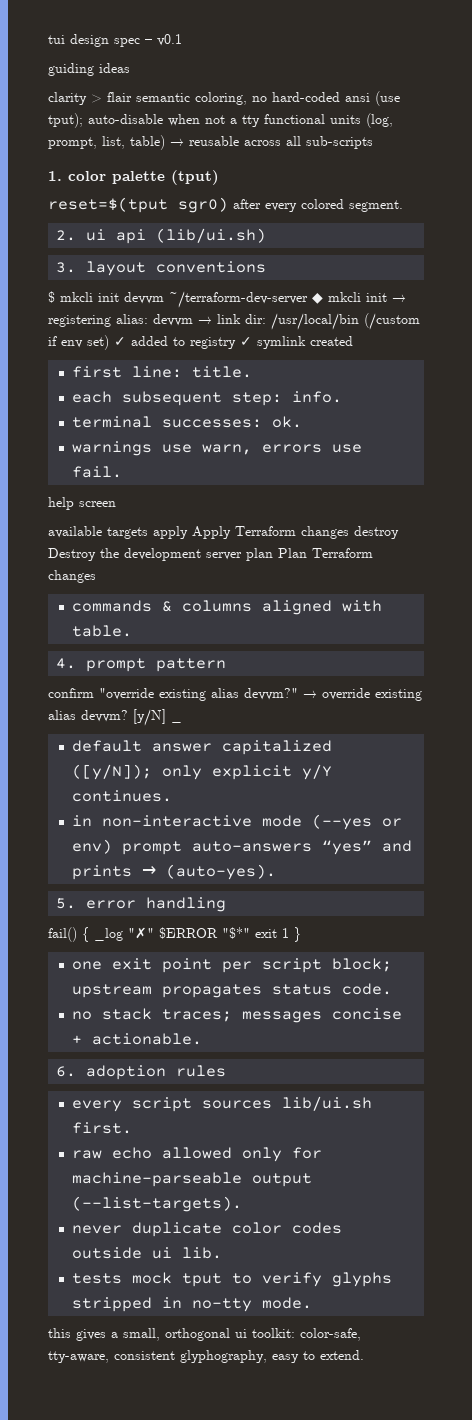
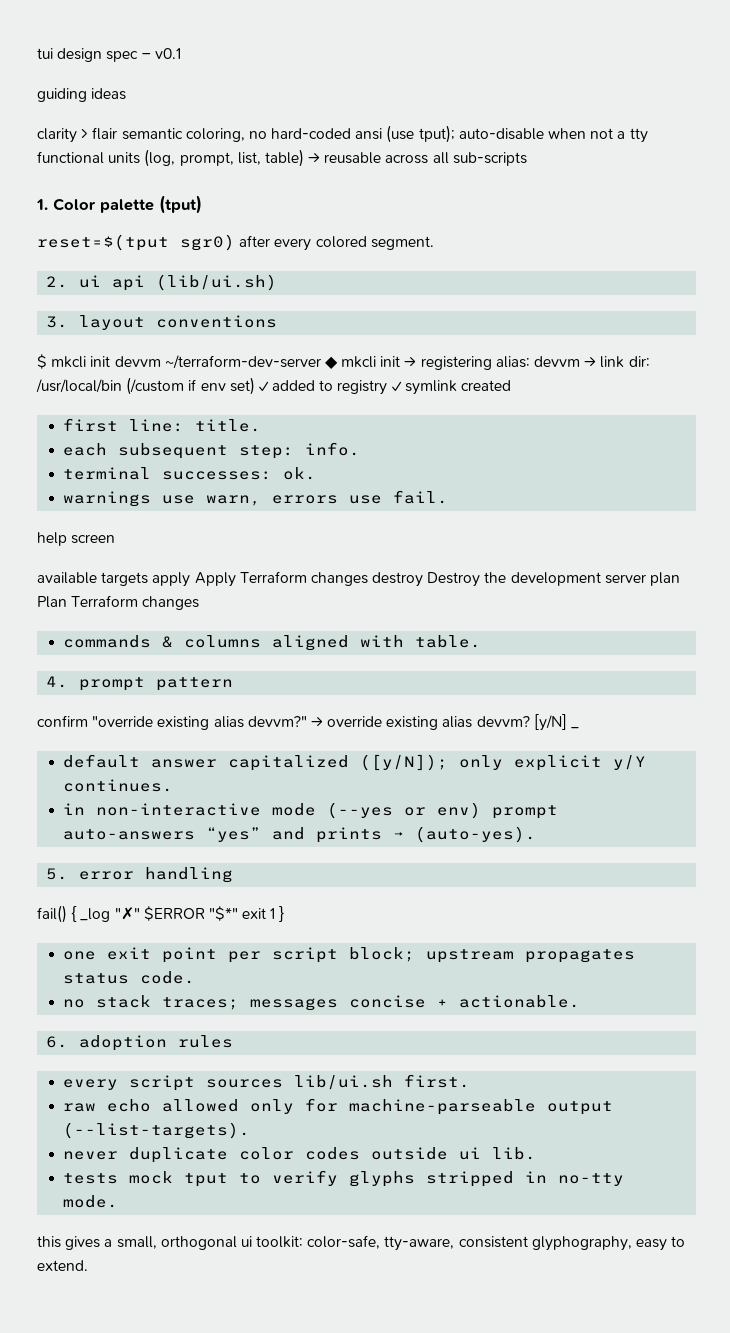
[68,171,106,181] color -> [53,198,96,211] Color

